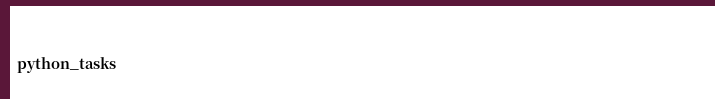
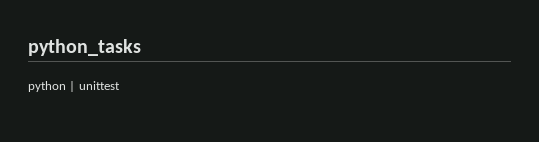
(116, 65) none -> [28,81,120,92] // python | unittest

